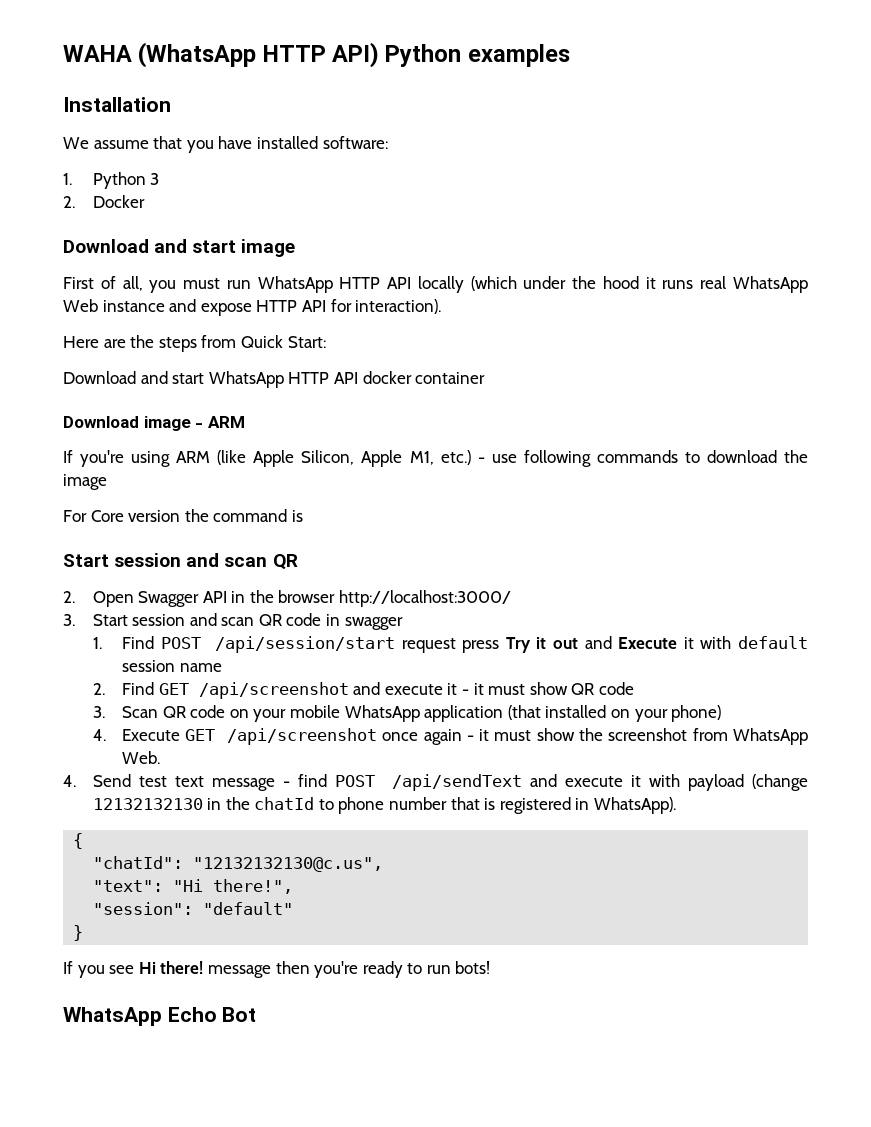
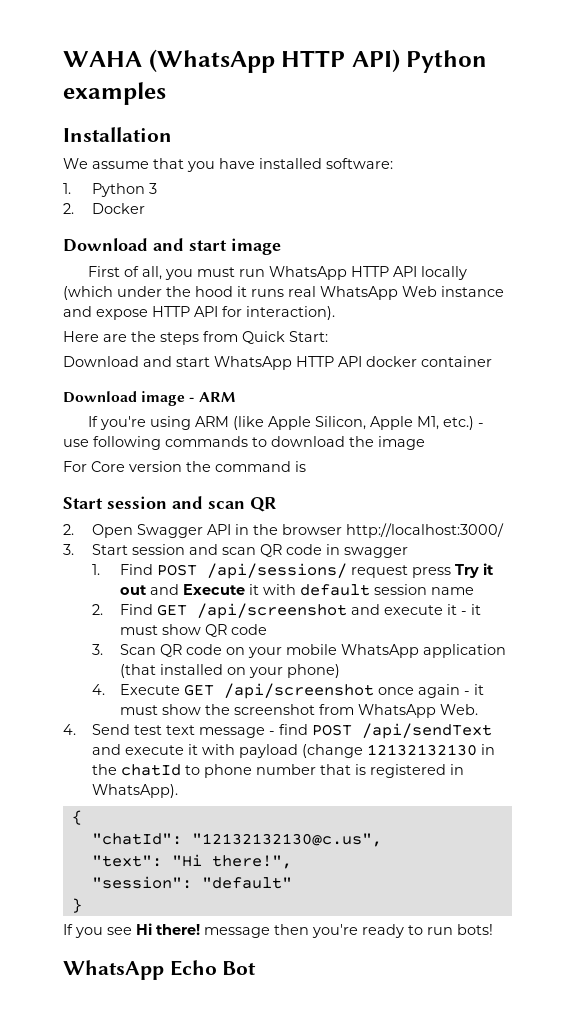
[215,636,396,653] /api/session/start -> [207,563,348,579] /api/sessions/

